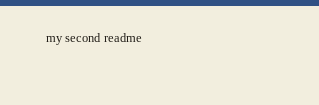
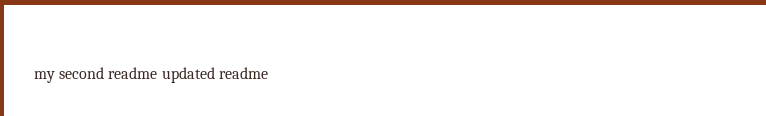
(142, 37) none -> [161,67,268,83] updated readme

